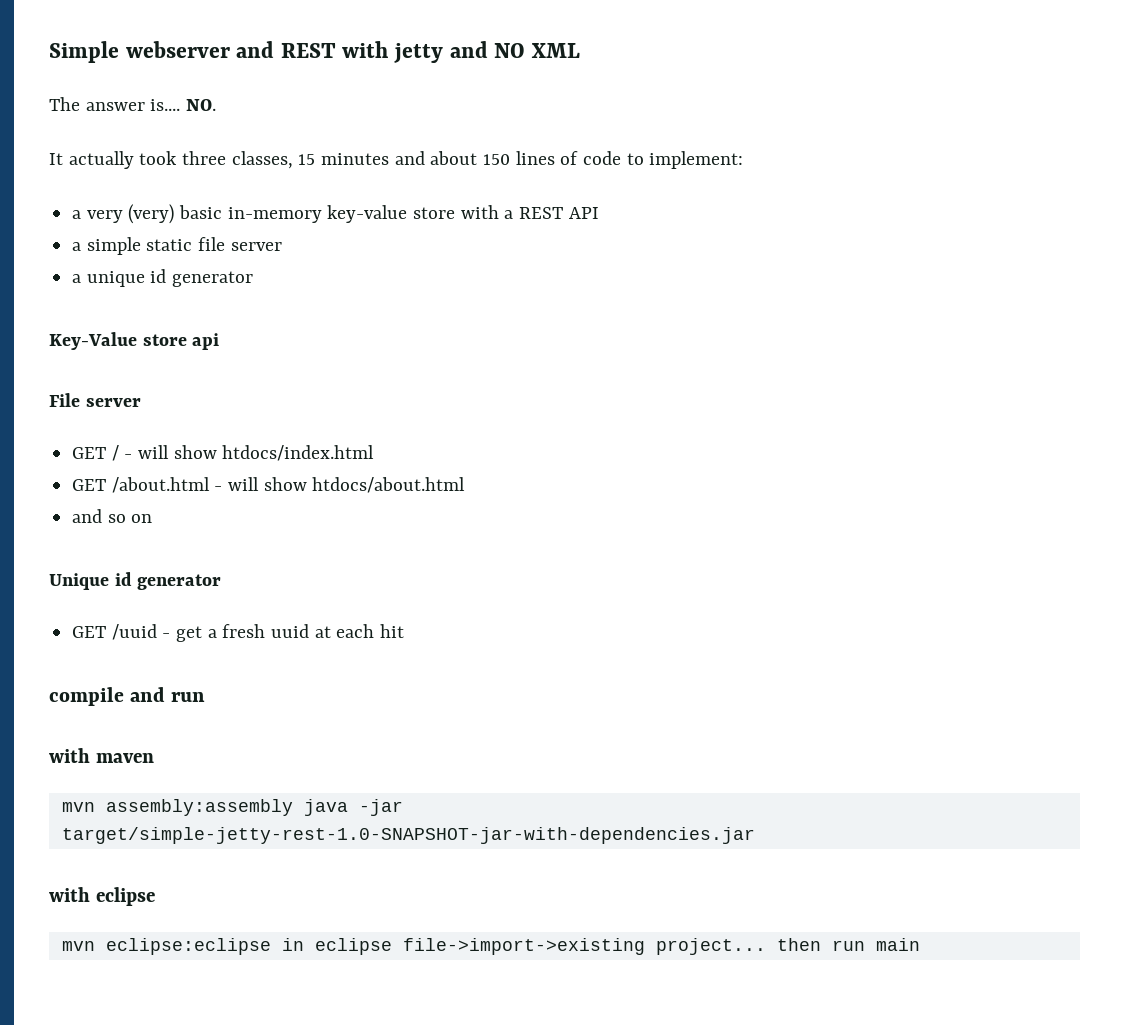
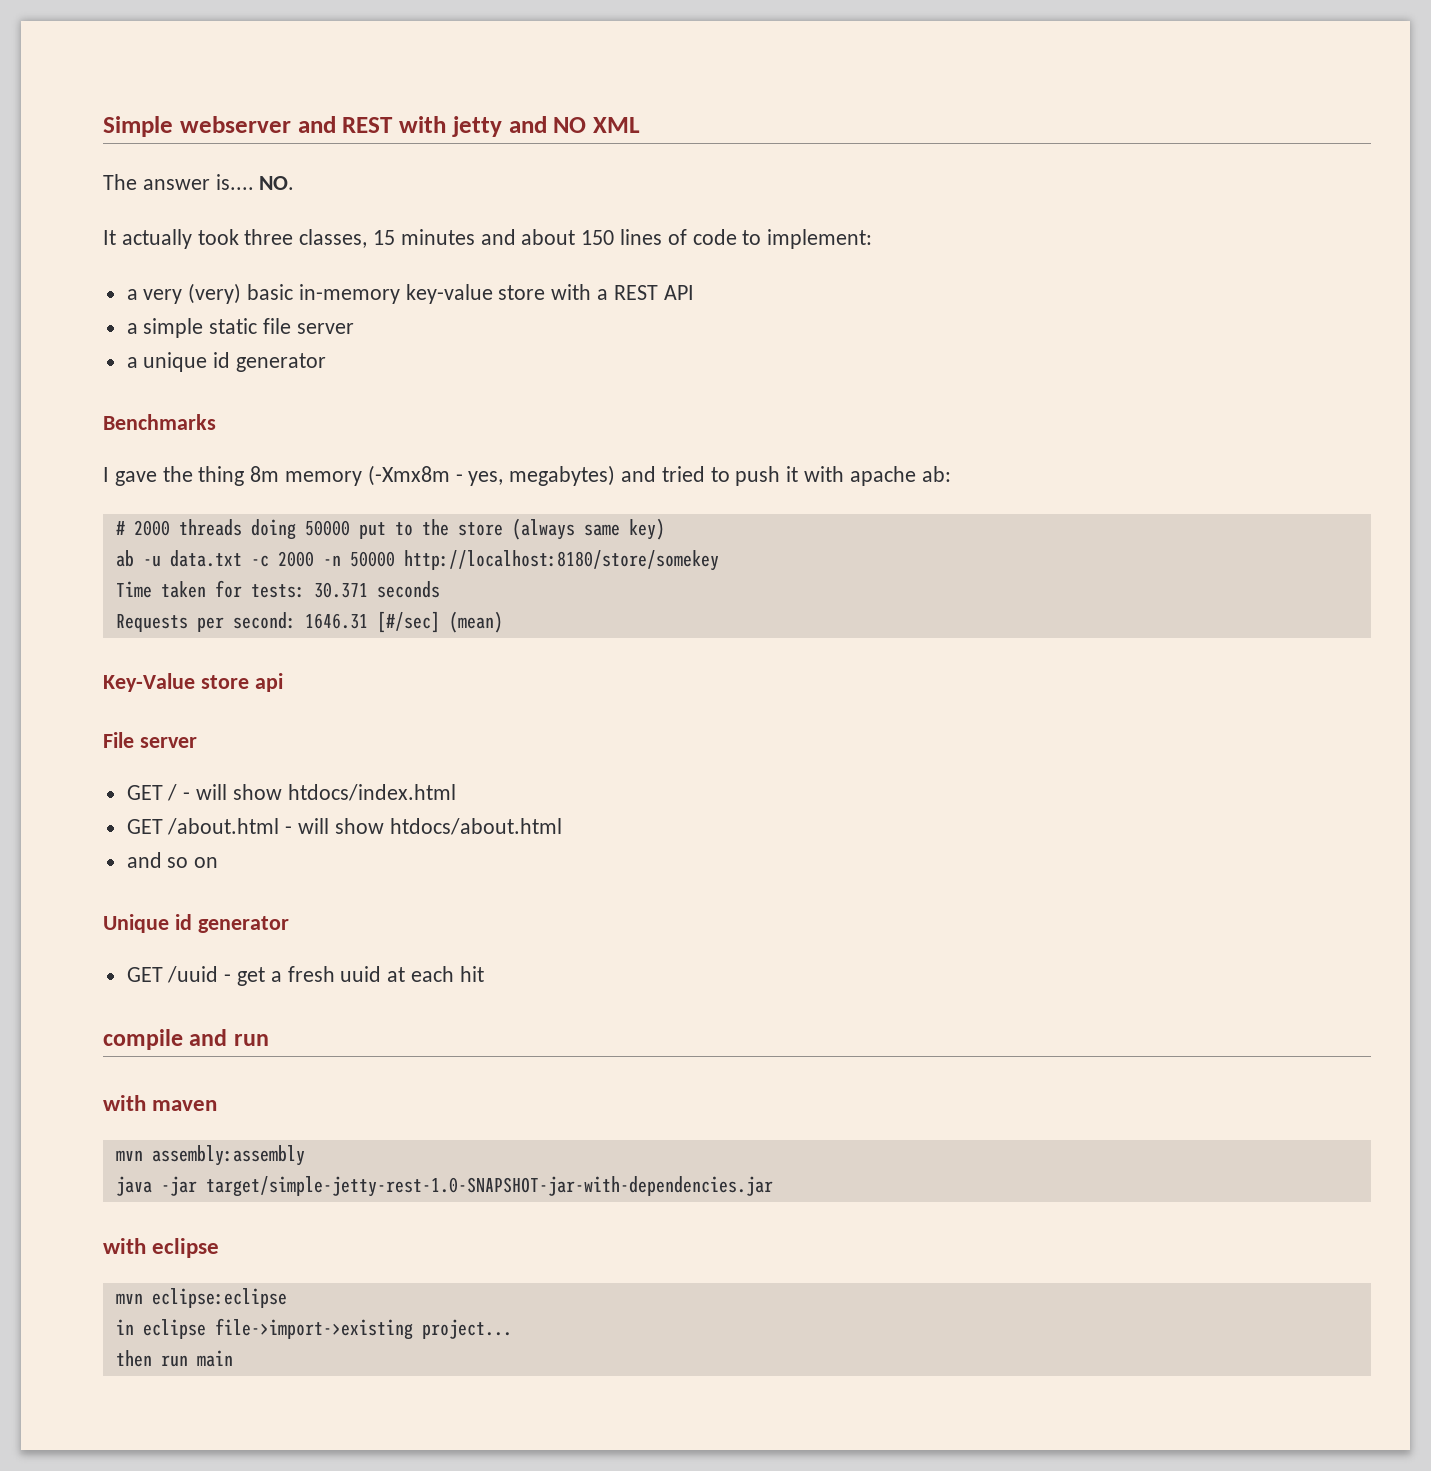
(254, 279) none -> [103,414,216,430] [103,465,951,486] [115,518,665,540] [115,550,719,571] [115,580,440,598] [115,611,503,633] // Benchmarks // I gave the thing 8m memory (-Xmx8m - yes, megabytes) and tried to push it with apache ab: // # 2000 threads doing 50000 put to the store (always same key) // ab -u data.txt -c 2000 -n 50000 http://localhost:8180/store/somekey // Time taken for tests: 30.371 seconds // Requests per second: 1646.31 [#/sec] (mean)
(293, 807) none -> (305, 1155) //
(271, 946) none -> (287, 1298) //
(766, 946) none -> (512, 1329) //

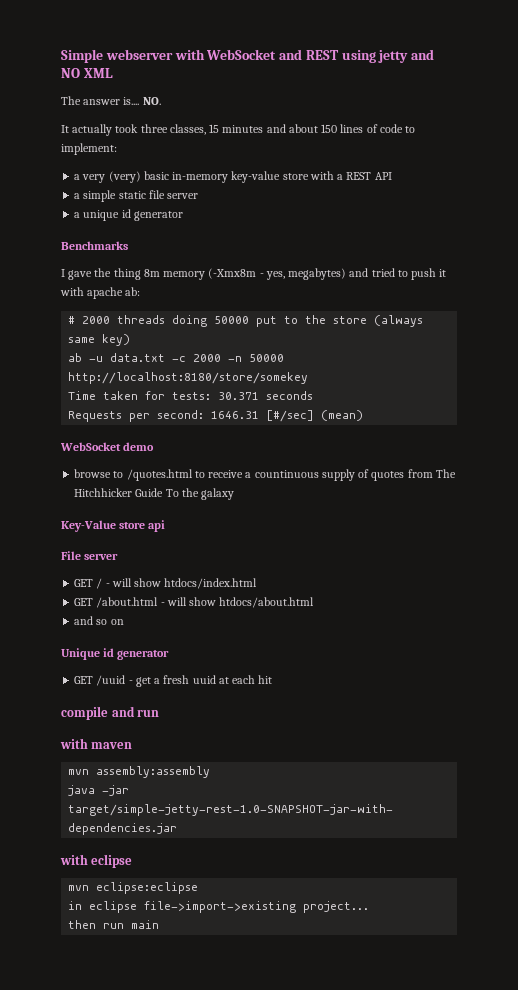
(291, 124) none -> [174,49,277,60] with WebSocket
[399,116,446,133] with -> [341,50,376,63] using
(503, 622) none -> [60,442,155,451] [74,469,456,481] [74,488,235,500] // WebSocket demo // browse to /quotes.html to receive a countinuous supply of quotes from The Hitchhicker Guide To the galaxy

